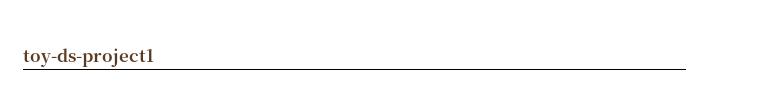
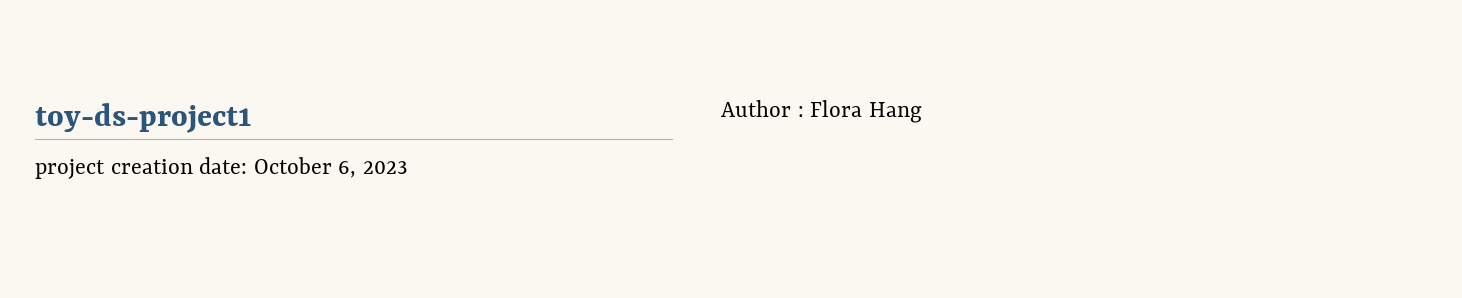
(154, 57) none -> [35,157,409,179] [721,100,922,123] // project creation date: October 6, 2023 // Author : Flora Hang

